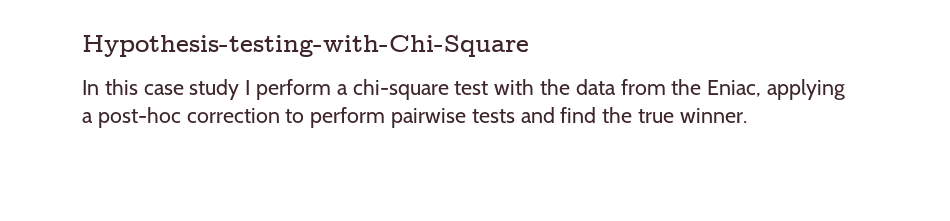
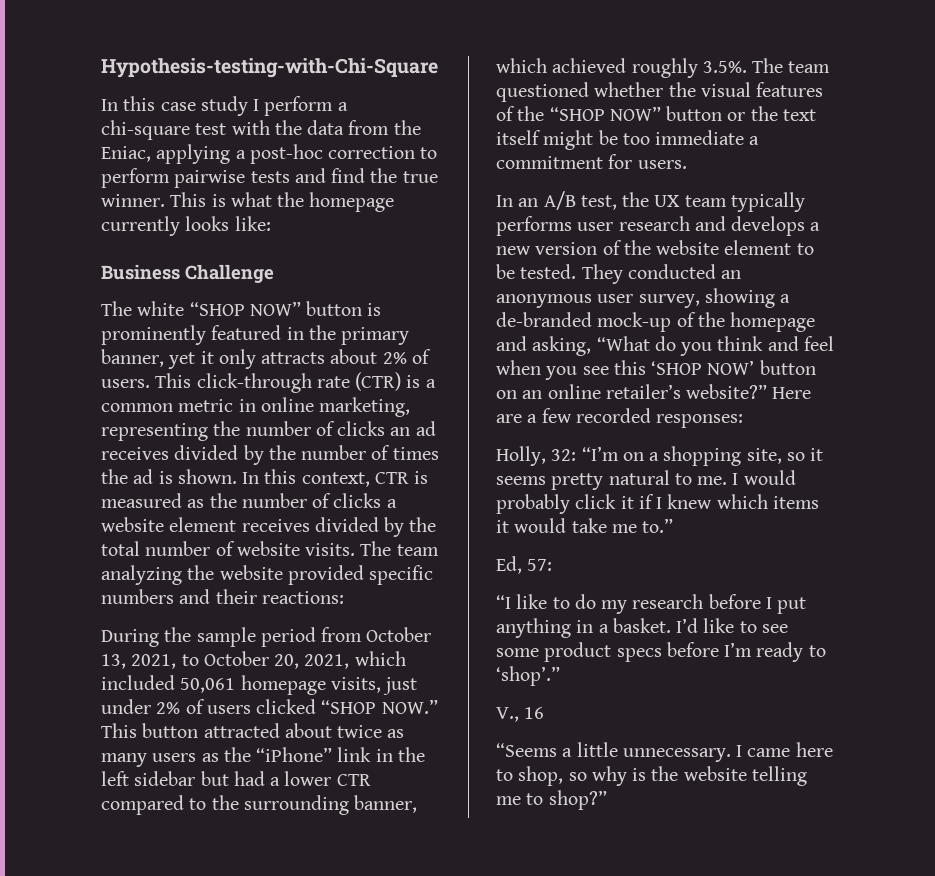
(747, 115) none -> [170,192,395,212] [101,216,271,236] [101,264,274,283] [101,301,382,316] [101,325,410,345] [101,349,431,369] [101,372,436,393] [101,397,411,417] [101,421,436,441] [101,445,439,465] [101,469,429,487] [101,493,397,508] [101,517,437,537] [101,541,439,556] [101,565,434,585] [101,589,344,604] [101,627,432,647] [101,651,406,669] [101,675,418,695] [101,699,438,714] [101,723,405,738] [101,747,425,767] [101,771,371,786] [101,795,418,815] [496,58,831,78] [496,82,824,102] [496,106,816,121] [496,130,760,150] [496,154,687,169] [496,191,805,212] [496,216,821,236] [496,240,814,255] [496,264,742,284] [496,288,791,308] [496,312,816,332] [496,336,834,356] [496,360,816,380] [496,384,812,399] [496,408,744,428] [496,446,824,466] [496,470,796,490] [496,494,819,514] [496,518,674,533] [496,556,553,574] [496,594,807,614] [496,618,788,638] [496,642,826,662] [496,666,560,686] [496,707,545,722] [496,742,833,762] [496,766,807,786] [496,790,607,810] This is what the homepage currently looks like: // Business Challenge // The white “SHOP NOW” button is prominently featured in the primary banner, yet it only attracts about 2% of users. This click-through rate (CTR) is a common metric in online marketing, representing the number of clicks an ad receives divided by the number of times the ad is shown. In this context, CTR is measured as the number of clicks a website element receives divided by the total number of website visits. The team analyzing the website provided specific numbers and their reactions: // During the sample period from October 13, 2021, to October 20, 2021, which included 50,061 homepage visits, just under 2% of users clicked “SHOP NOW.” This button attracted about twice as many users as the “iPhone” link in the left sidebar but had a lower CTR compared to the surrounding banner, which achieved roughly 3.5%. The team questioned whether the visual features of the “SHOP NOW” button or the text itself might be too immediate a commitment for users. // In an A/B test, the UX team typically performs user research and develops a new version of the website element to be tested. They conducted an anonymous user survey, showing a de-branded mock-up of the homepage and asking, “What do you think and feel when you see this ‘SHOP NOW’ button on an online retailer’s website?” Here are a few recorded responses: // Holly, 32: “I’m on a shopping site, so it seems pretty natural to me. I would probably click it if I knew which items it would take me to.” // Ed, 57: // “I like to do my research before I put anything in a basket. I’d like to see some product specs before I’m ready to ‘shop’.” // V., 16 // “Seems a little unnecessary. I came here to shop, so why is the website telling me to shop?”

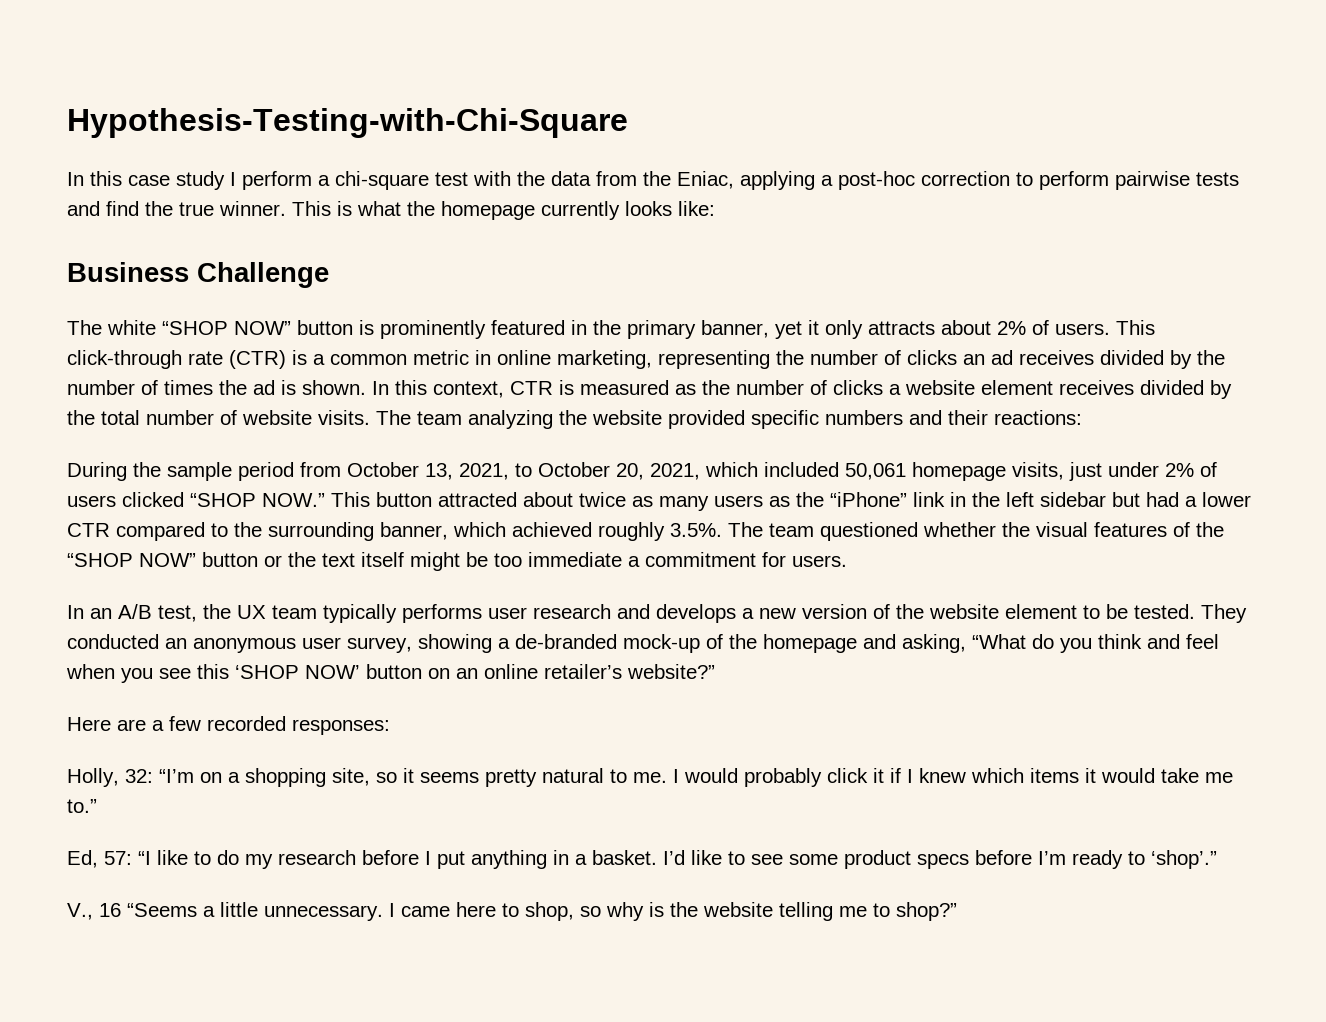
[101,58,438,78] Hypothesis-testing-with-Chi-Square -> [67,108,628,138] Hypothesis-Testing-with-Chi-Square
(768, 391) none -> (715, 671) //
(553, 565) // -> (132, 858) none
(545, 713) // -> (121, 910) none

